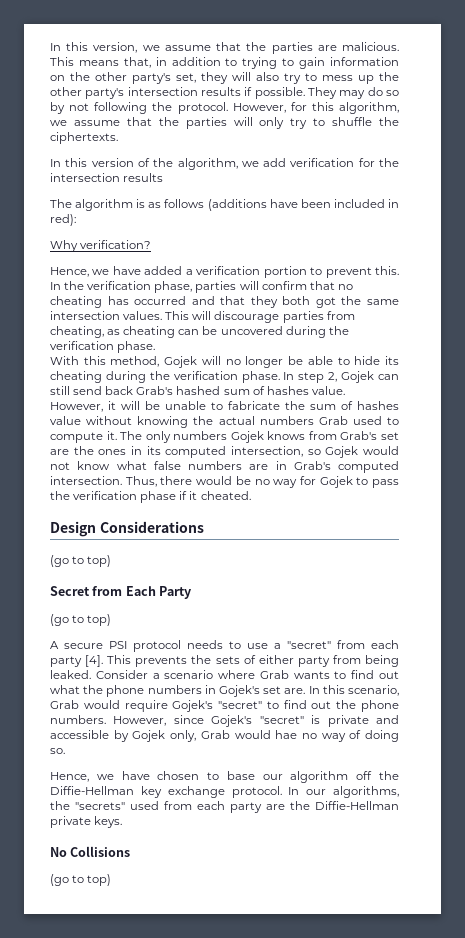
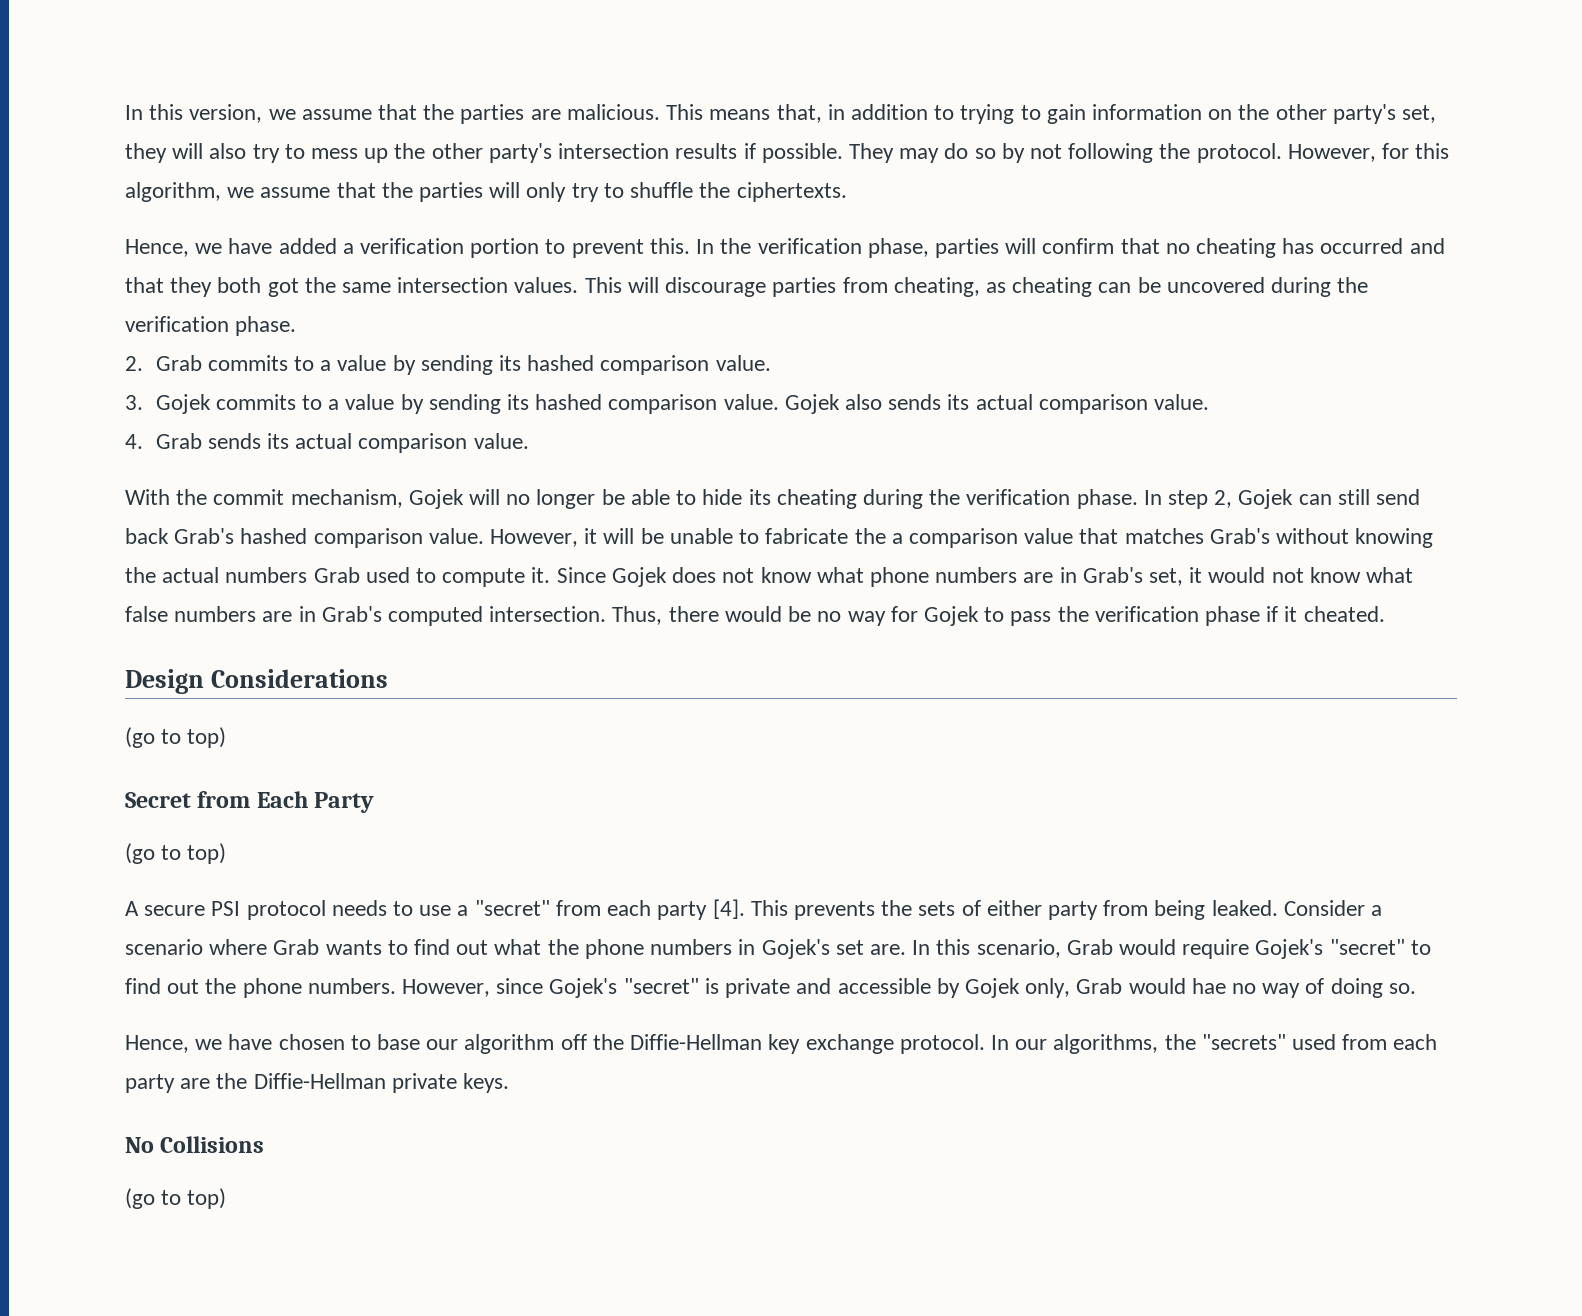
[50,158,400,170] [50,173,164,182] [50,199,399,211] [50,214,76,226] [50,240,152,252] // In this version of the algorithm, we add verification for the intersection results // The algorithm is as follows (additions have been included in red): // Why verification? -> (847, 192) none
[50,356,160,367] With this method, -> [125,355,771,375] [125,394,1210,414] [125,433,529,453] [125,489,403,508] 2. Grab commits to a value by sending its hashed comparison value. // 3. Gojek commits to a value by sending its hashed comparison value. Gojek also sends its actual comparison value. // 4. Grab sends its actual comparison value. // With the commit mechanism,
[223,386,309,395] sum of hashes -> [313,528,423,548] comparison
[310,401,399,410] [50,416,81,425] sum of hashes value -> [891,528,1270,548] a comparison value that matches Grab's
[120,431,399,443] [50,446,359,458] The only numbers Gojek knows from Grab's set are the ones in its computed intersection, so Gojek -> [556,567,1203,587] Since Gojek does not know what phone numbers are in Grab's set, it

